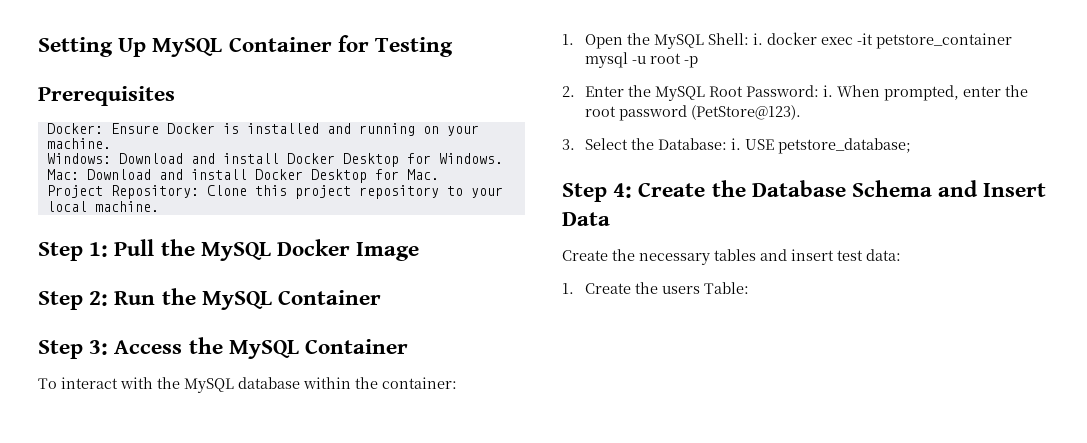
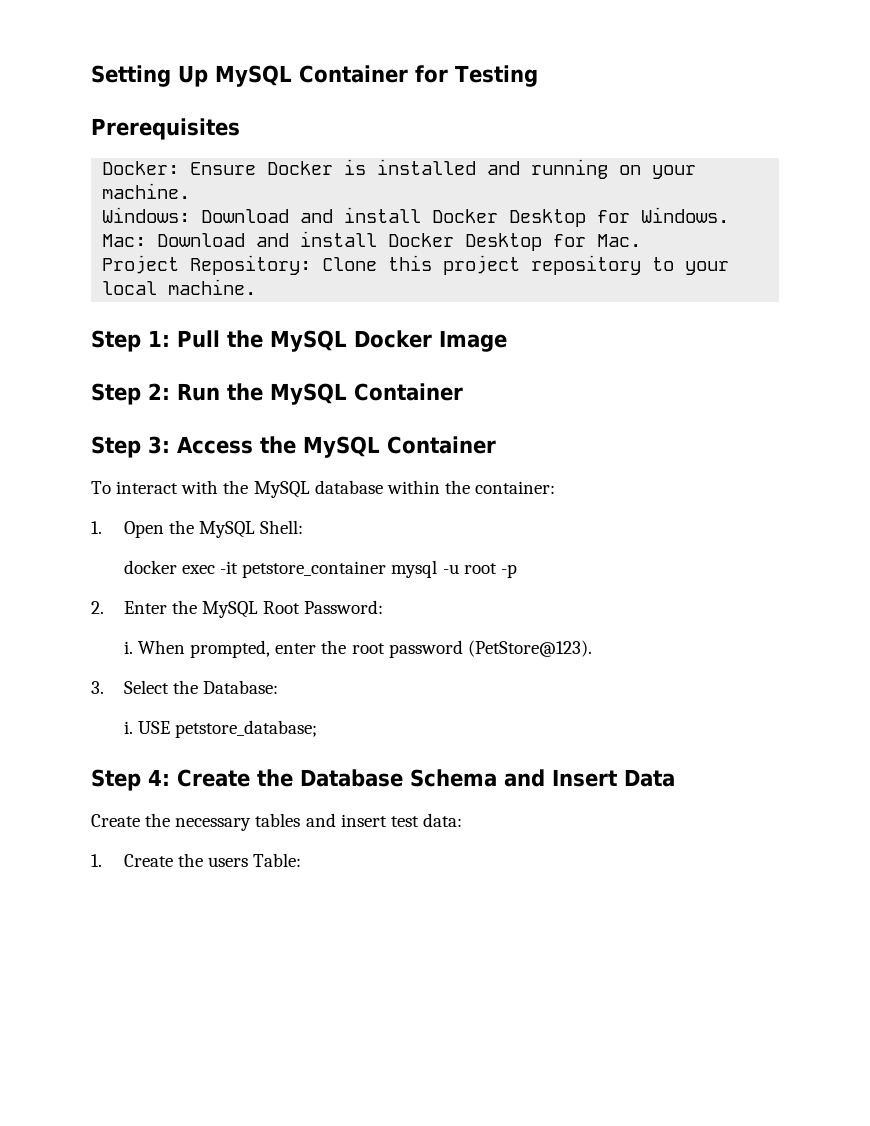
[753,33,764,45] i. -> (304, 527) //
(820, 91) none -> (384, 607) //
(728, 144) none -> (279, 687) //

